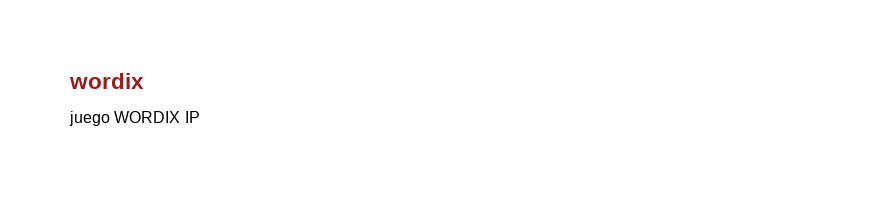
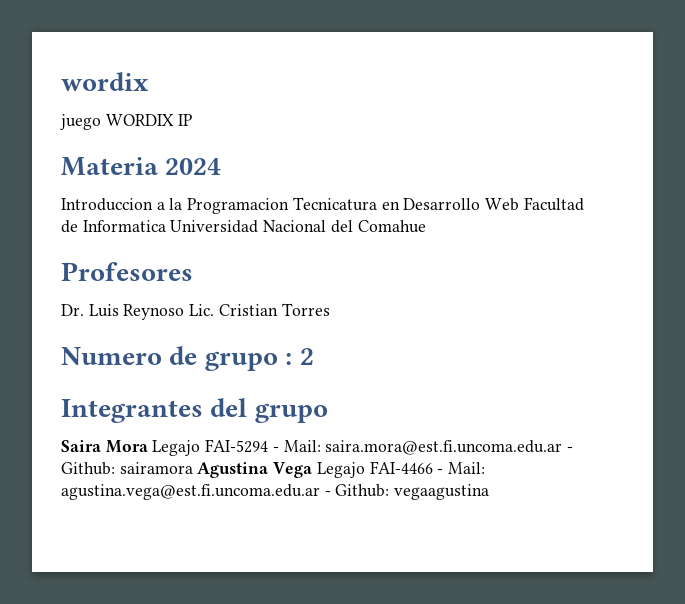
(200, 117) none -> [61,157,222,176] [61,197,584,214] [61,220,426,233] [61,262,193,281] [61,303,330,320] [61,346,314,371] [61,398,328,423] [61,439,574,456] [61,461,486,478] [61,484,490,500] // Materia 2024 // Introduccion a la Programacion Tecnicatura en Desarrollo Web Facultad de Informatica Universidad Nacional del Comahue // Profesores // Dr. Luis Reynoso Lic. Cristian Torres // Numero de grupo : 2 // Integrantes del grupo // Saira Mora Legajo FAI-5294 - Mail: saira.mora@est.fi.uncoma.edu.ar - Github: sairamora Agustina Vega Legajo FAI-4466 - Mail: agustina.vega@est.fi.uncoma.edu.ar - Github: vegaagustina

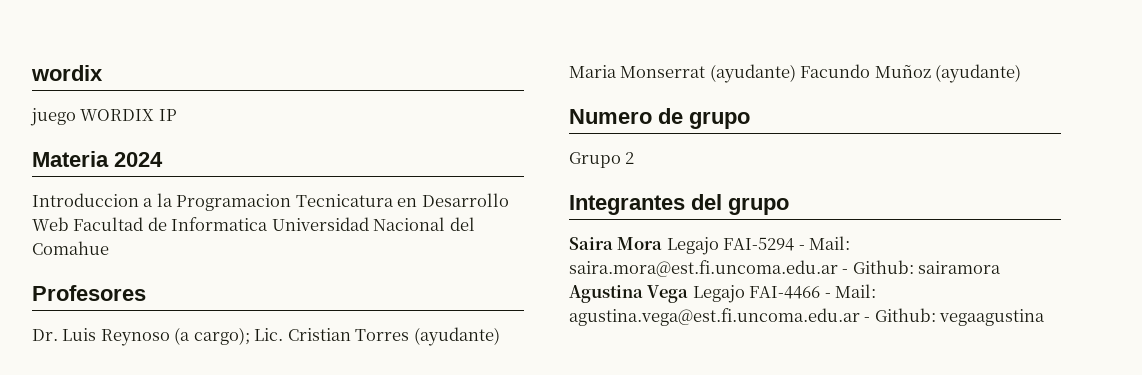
(185, 312) none -> [174,327,250,345] (a cargo);
(330, 309) none -> [413,327,500,346] [569,64,1022,83] (ayudante) Maria Monserrat (ayudante) Facundo Muñoz (ayudante)
[285,353,293,365] : -> [569,152,621,168] // Grupo

